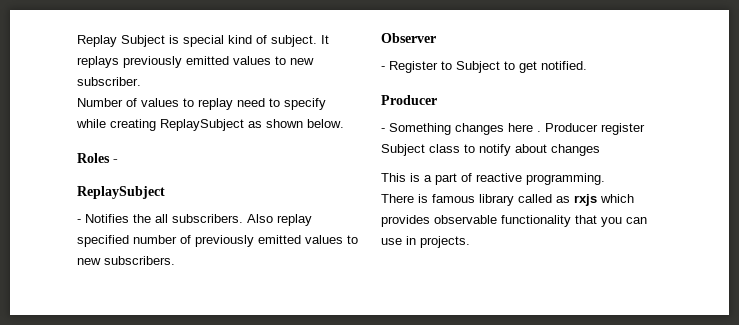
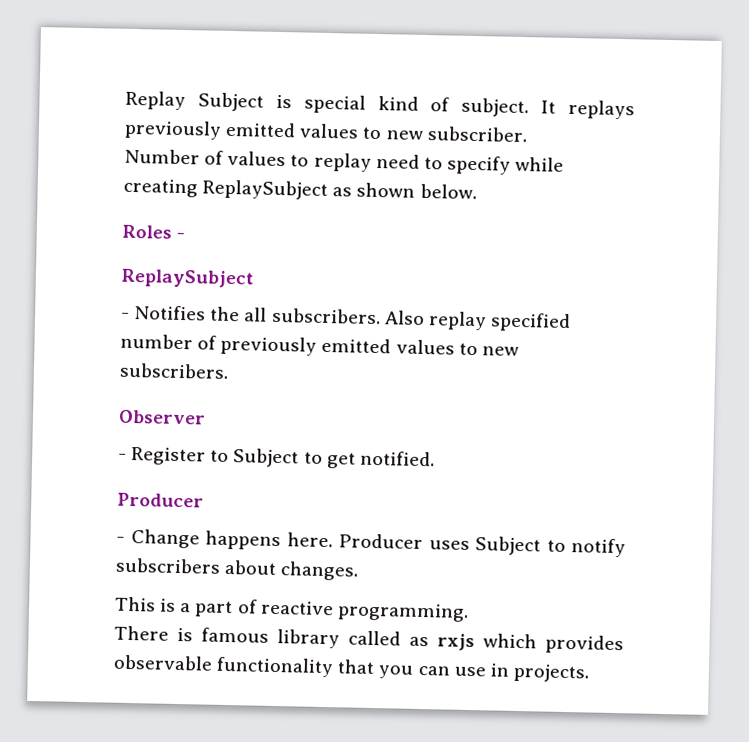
[389,123,645,135] [381,144,600,156] Something changes here . Producer register Subject class to notify about changes -> [130,529,626,558] [115,557,360,581] Change happens here. Producer uses Subject to notify subscribers about changes.

